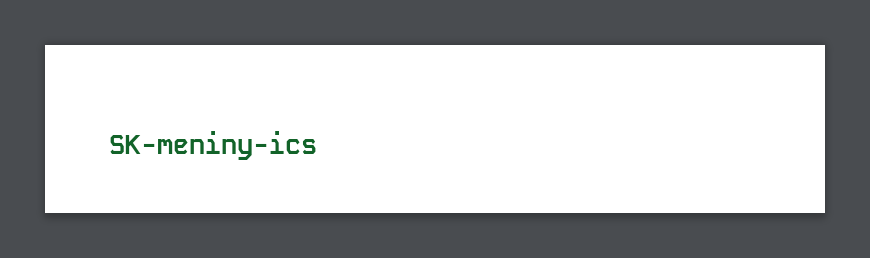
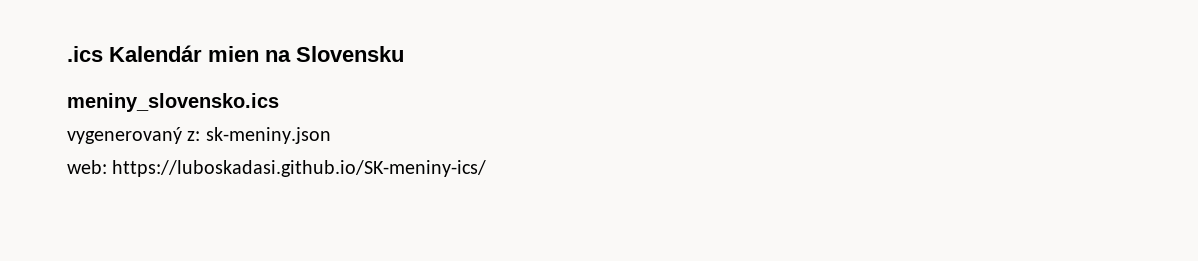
[109,131,317,160] SK-meniny-ics -> [67,45,404,62] [67,93,279,112] [67,127,331,144] [67,160,487,177] .ics Kalendár mien na Slovensku // meniny_slovensko.ics // vygenerovaný z: sk-meniny.json // web: https://luboskadasi.github.io/SK-meniny-ics/

